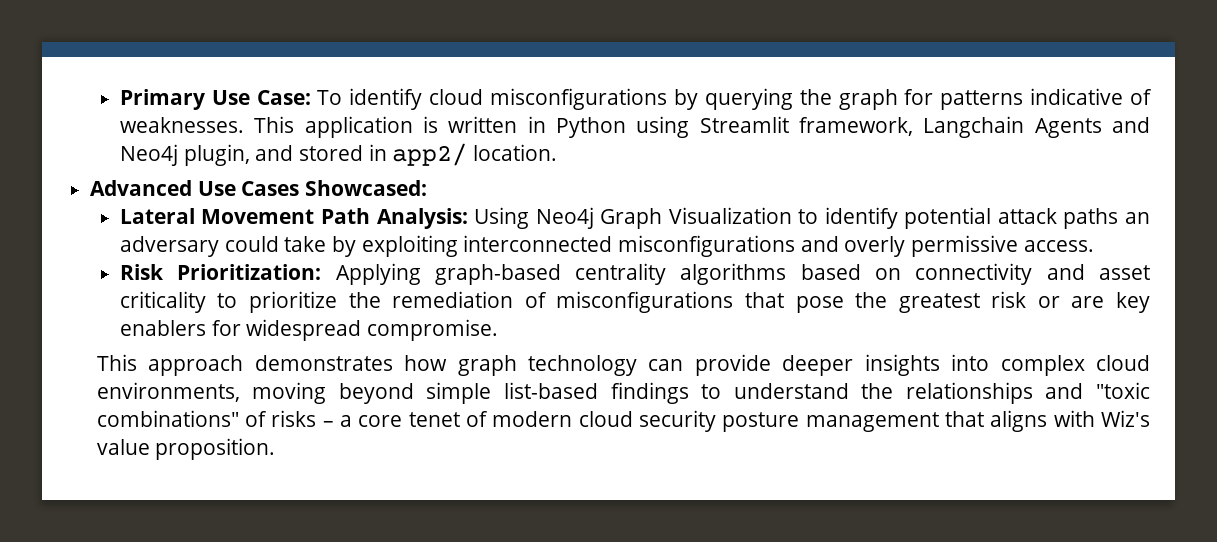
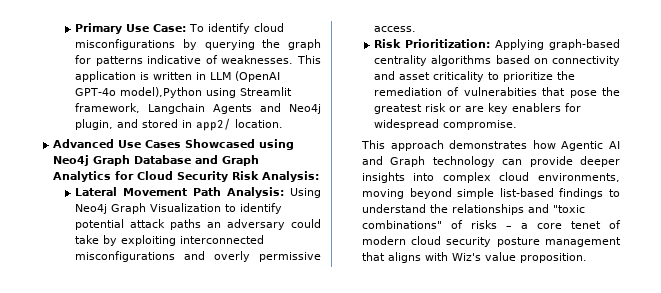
[555,117,626,138] Python -> [210,71,281,82] [75,87,203,98] LLM (OpenAI GPT-4o model),Python
[305,180,428,196] Showcased: -> [185,139,295,150] [53,155,260,166] [53,171,320,182] Showcased using Neo4j Graph Database and Graph Analytics for Cloud Security Risk Analysis:
[556,291,734,313] misconfigurations -> [463,87,537,96] vulnerabities
[457,355,517,376] graph -> [561,141,620,151] [361,156,426,167] Agentic AI and Graph

